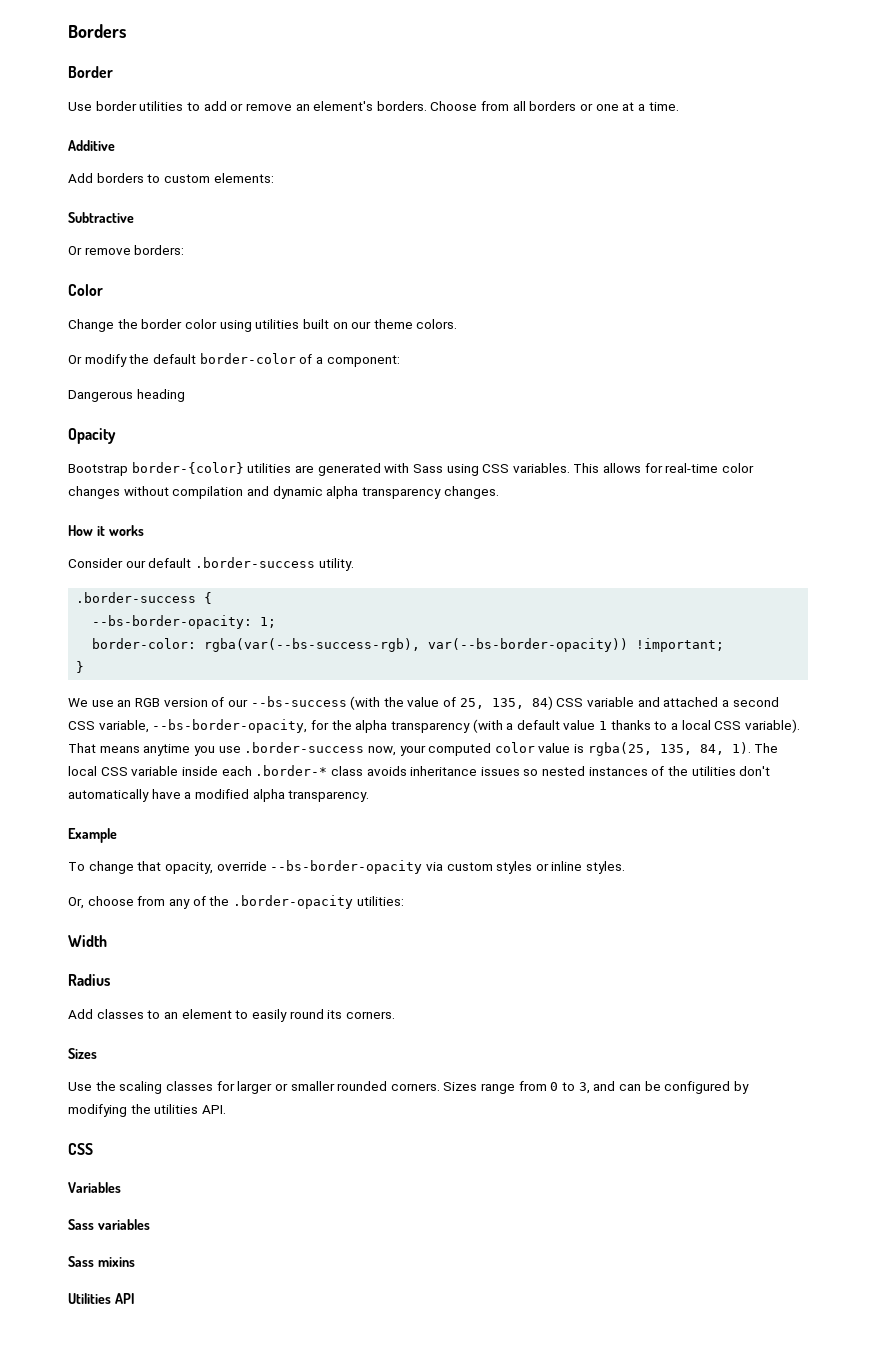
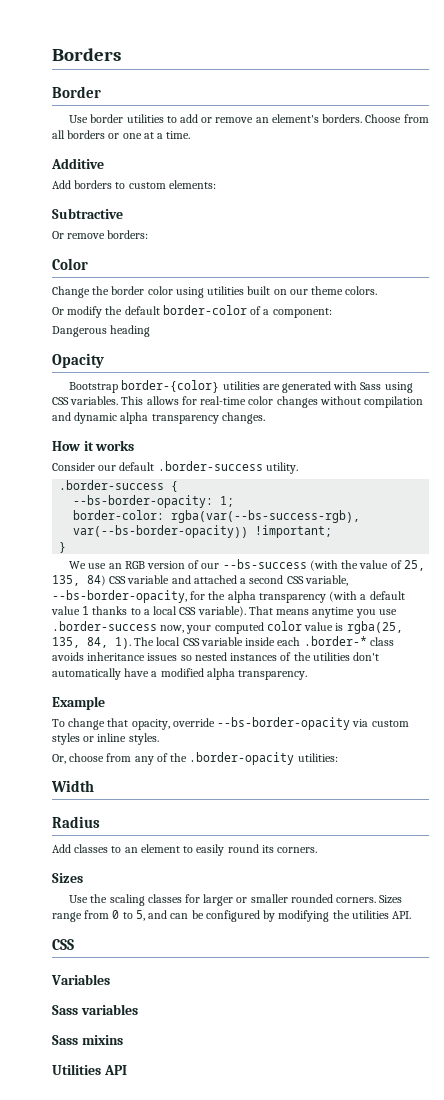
[578,1082,590,1094] 3, -> [135,910,145,921] 5,

